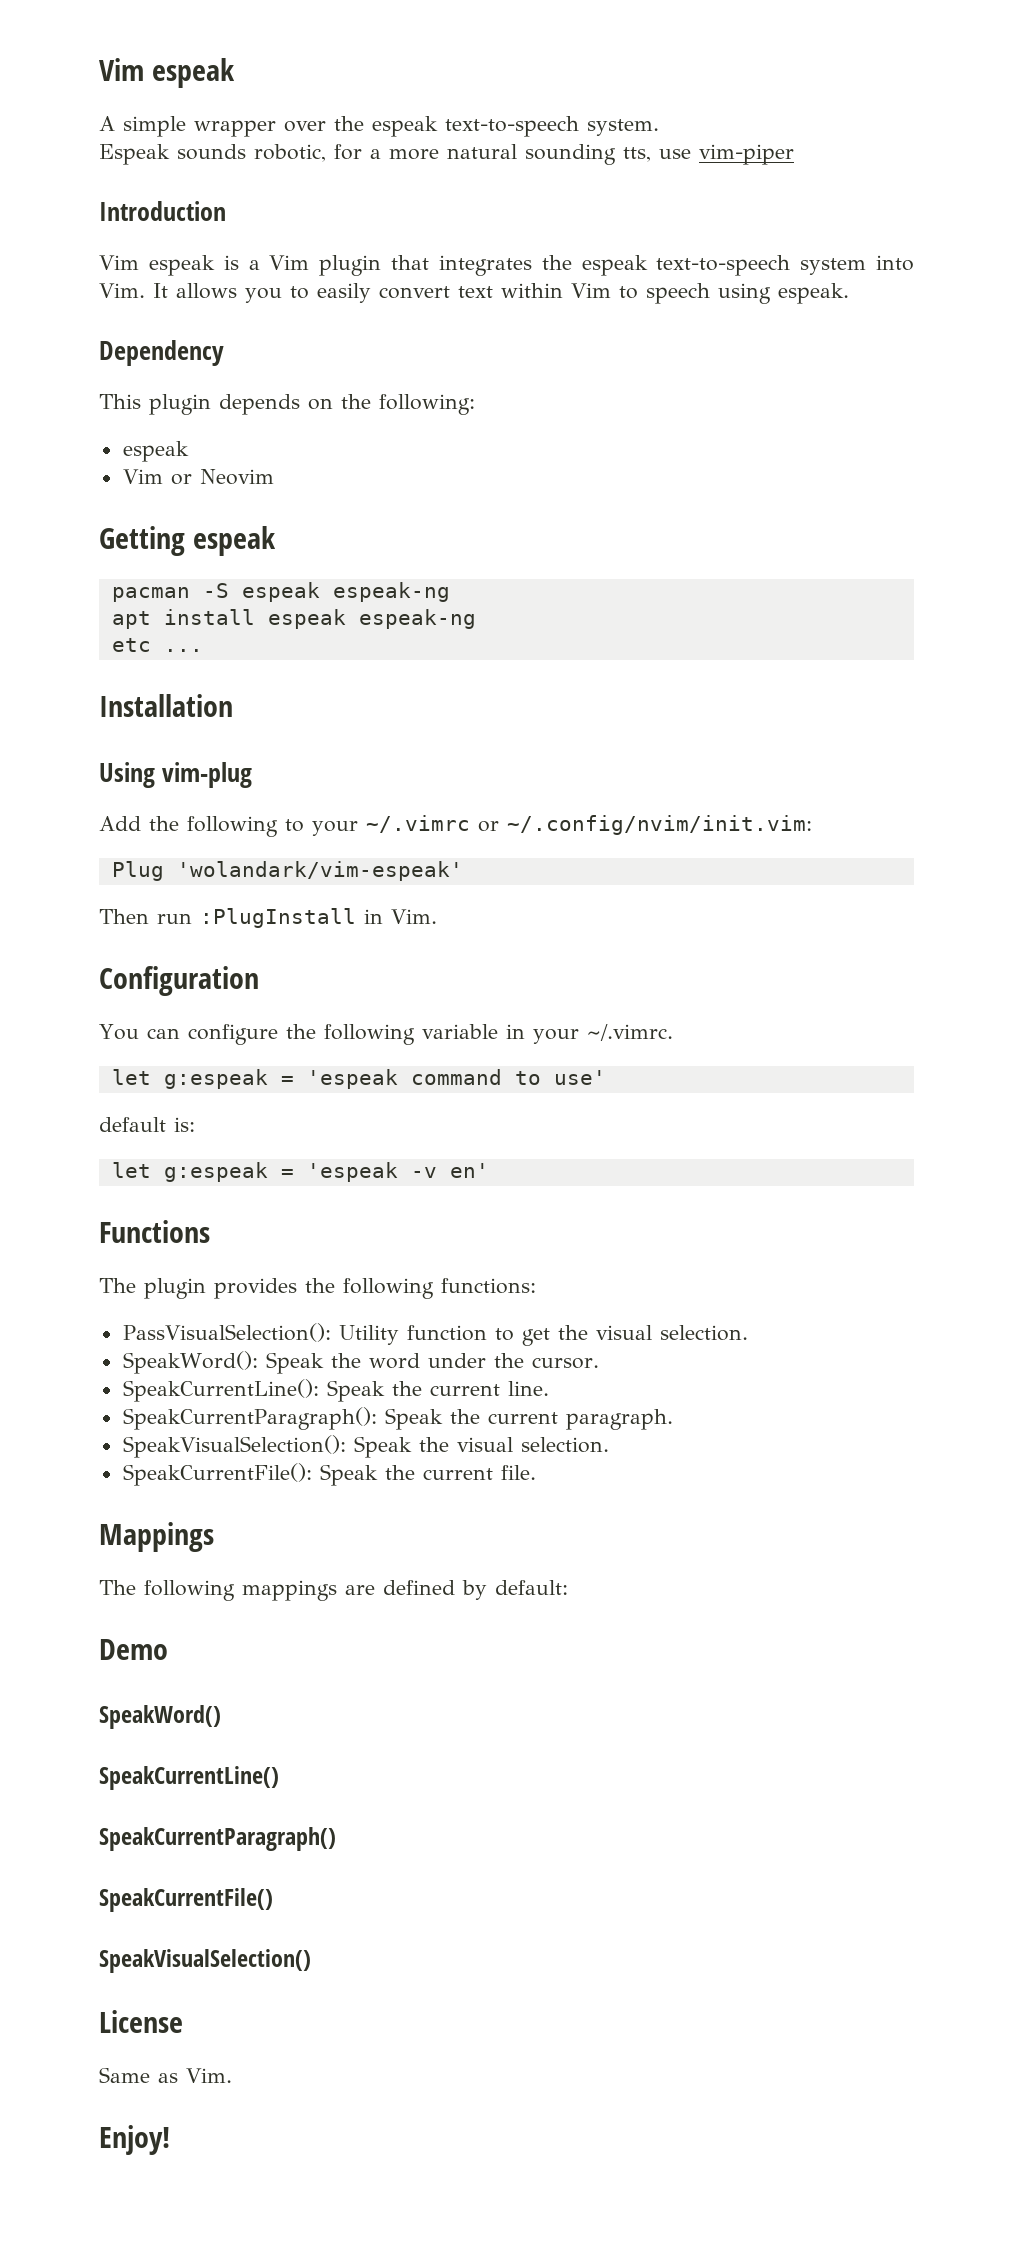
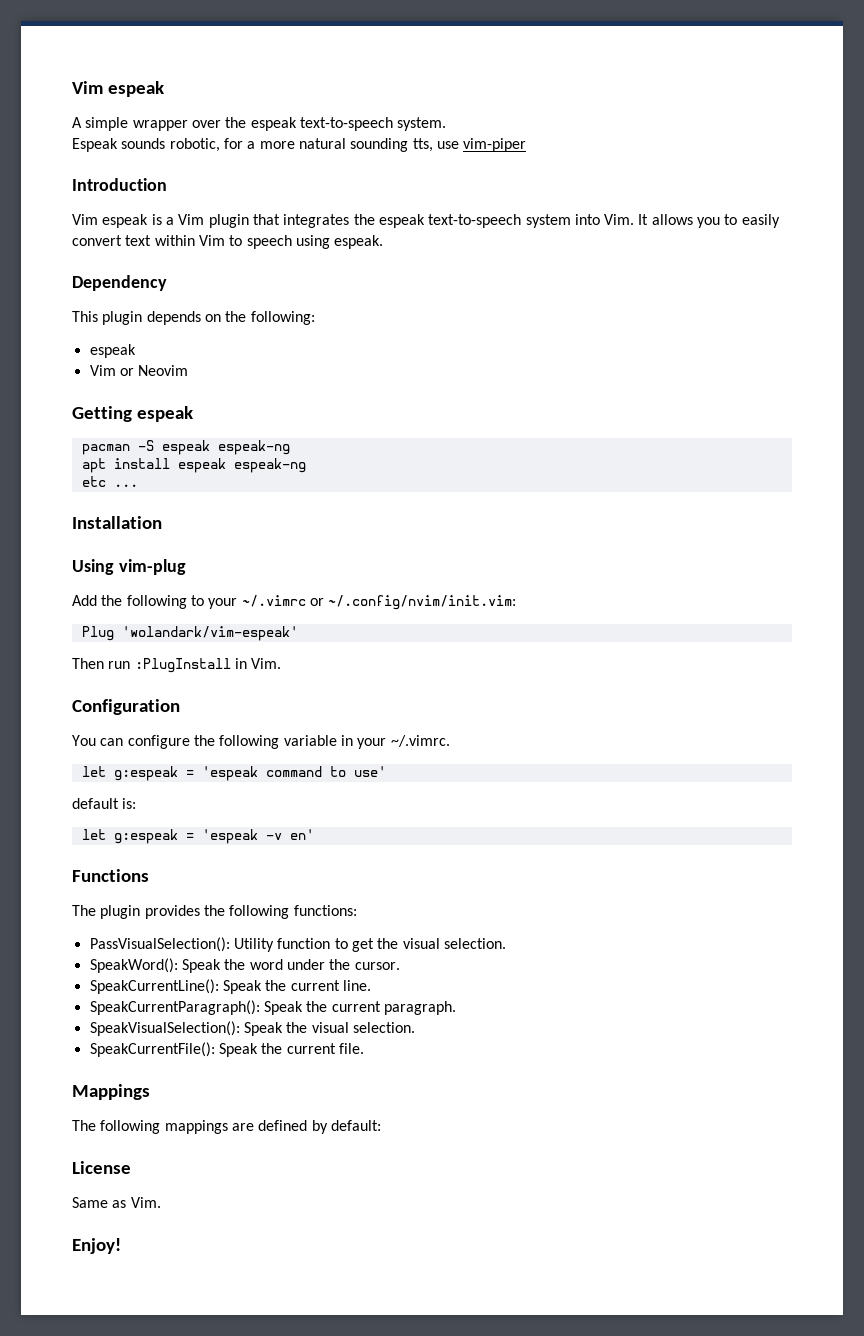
[99,1639,168,1660] [99,1705,221,1729] [99,1766,279,1790] [99,1827,336,1851] [99,1888,273,1912] [99,1949,311,1973] // Demo // SpeakWord() // SpeakCurrentLine() // SpeakCurrentParagraph() // SpeakCurrentFile() // SpeakVisualSelection() -> (381, 1125) none

